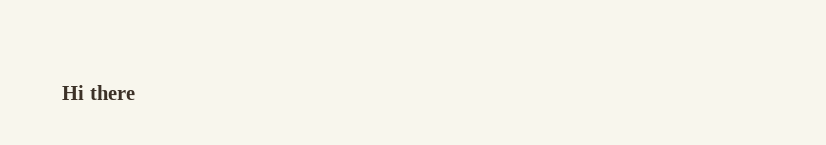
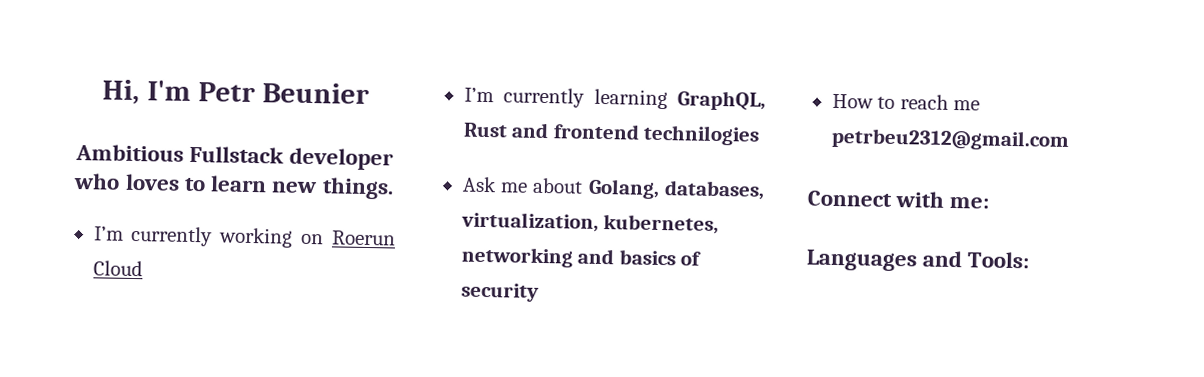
[62,85,135,100] Hi there -> [102,79,370,105] [74,143,395,171] [73,172,394,200] [93,225,396,248] [92,260,143,277] [463,87,766,111] [462,122,761,146] [461,176,765,200] [460,211,720,235] [460,246,702,268] [460,282,539,302] [831,93,981,111] [830,127,1070,151] [807,190,990,209] [806,249,1030,272] Hi, I'm Petr Beunier // Ambitious Fullstack developer who loves to learn new things. // I’m currently working on Roerun Cloud // I’m currently learning GraphQL, Rust and frontend technilogies // Ask me about Golang, databases, virtualization, kubernetes, networking and basics of security // How to reach me petrbeu2312@gmail.com // Connect with me: // Languages and Tools:

